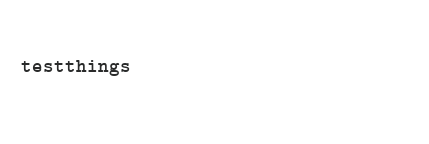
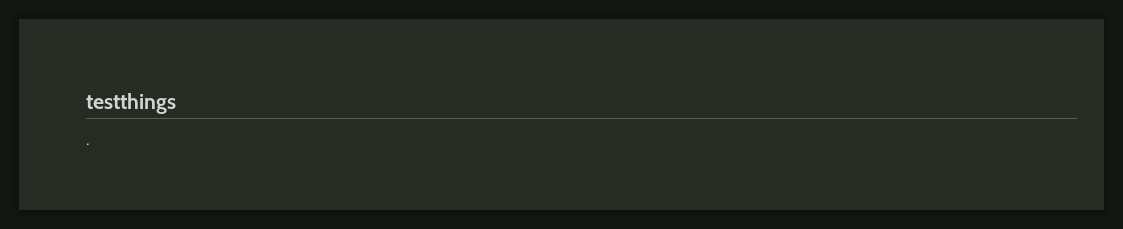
(131, 68) none -> [86,143,89,145] // .

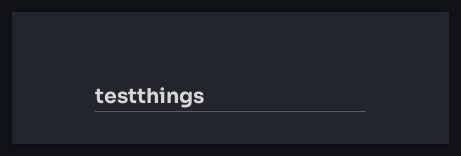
[86,143,89,145] // . -> (204, 97) none

